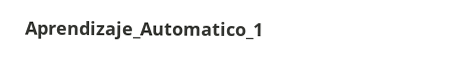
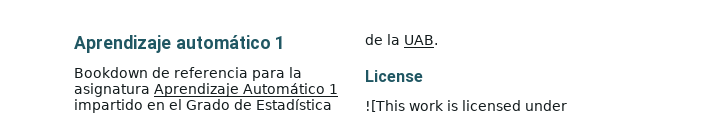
[24,20,264,41] Aprendizaje_Automatico_1 -> [74,35,286,53] [74,67,302,81] [74,83,338,97] [74,99,332,113] [365,34,438,45] [365,70,423,82] [365,100,567,112] Aprendizaje automático 1 // Bookdown de referencia para la asignatura Aprendizaje Automático 1 impartido en el Grado de Estadística de la UAB. // License // ![This work is licensed under

